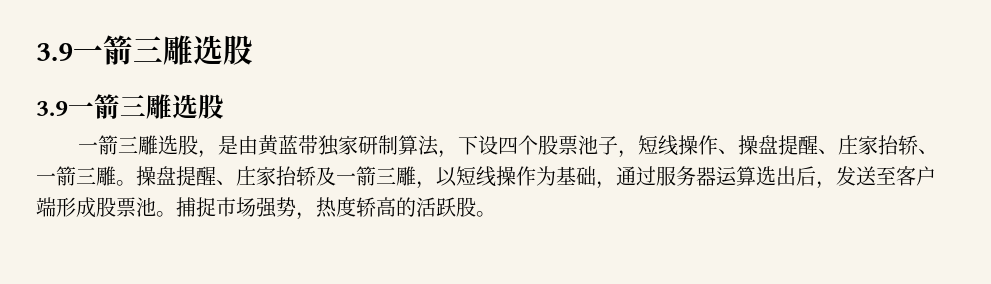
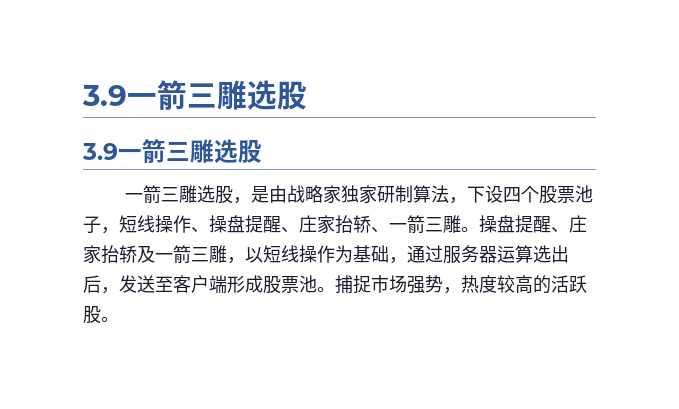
[258,135,319,156] 黄蓝带 -> [286,185,341,204] 战略家
[356,197,376,217] 轿 -> [497,275,515,293] 较

